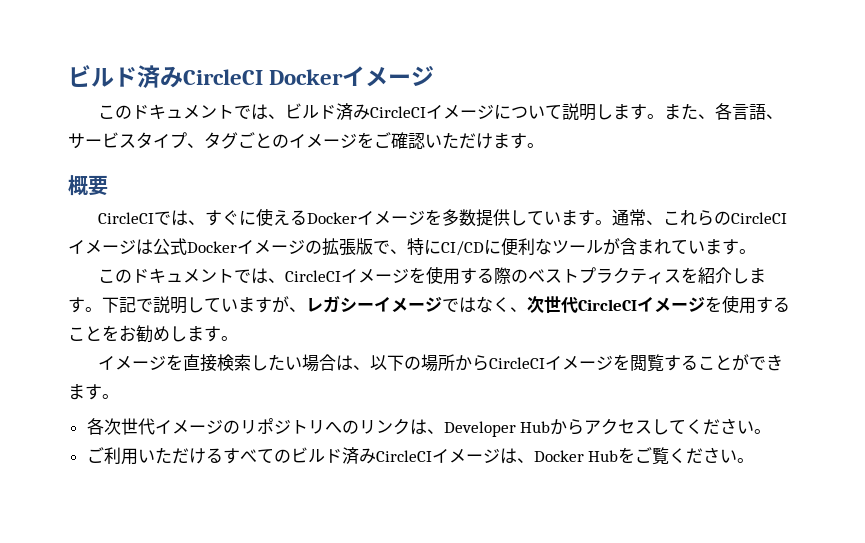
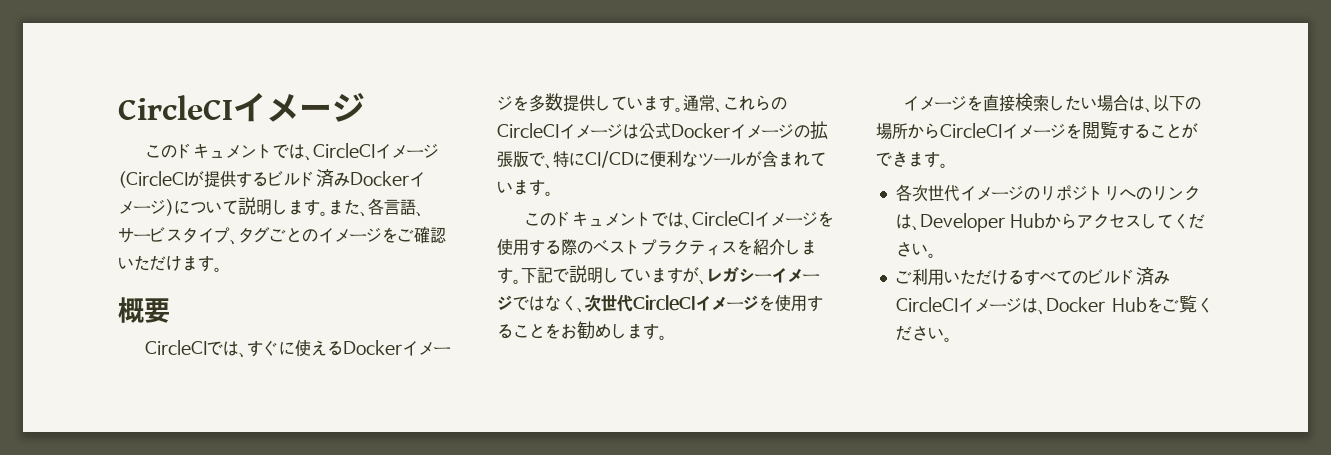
[68,65,344,88] ビルド済みCircleCI Docker -> [118,95,233,120] CircleCI
[285,103,495,120] ビルド済みCircleCIイメージ -> [312,143,439,159] [118,169,425,188] [118,199,174,216] CircleCIイメージ(CircleCIが提供するビルド済みDockerイメージ)

